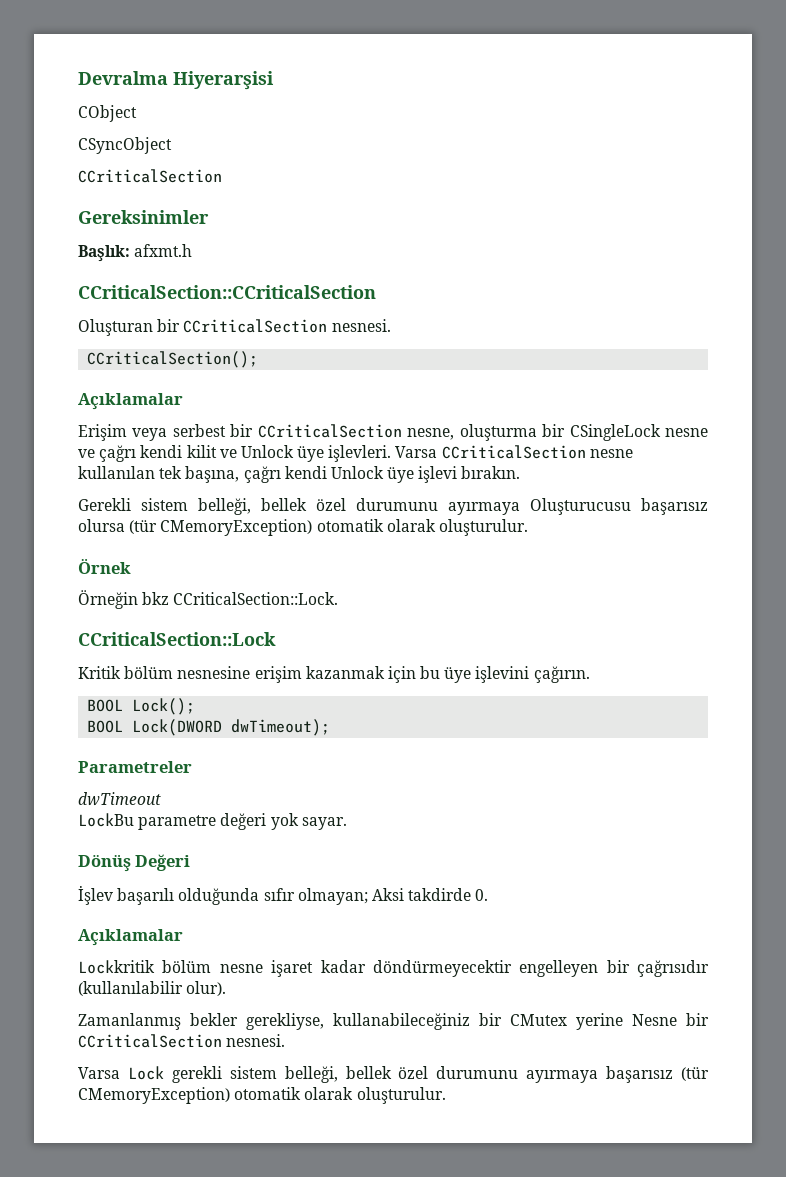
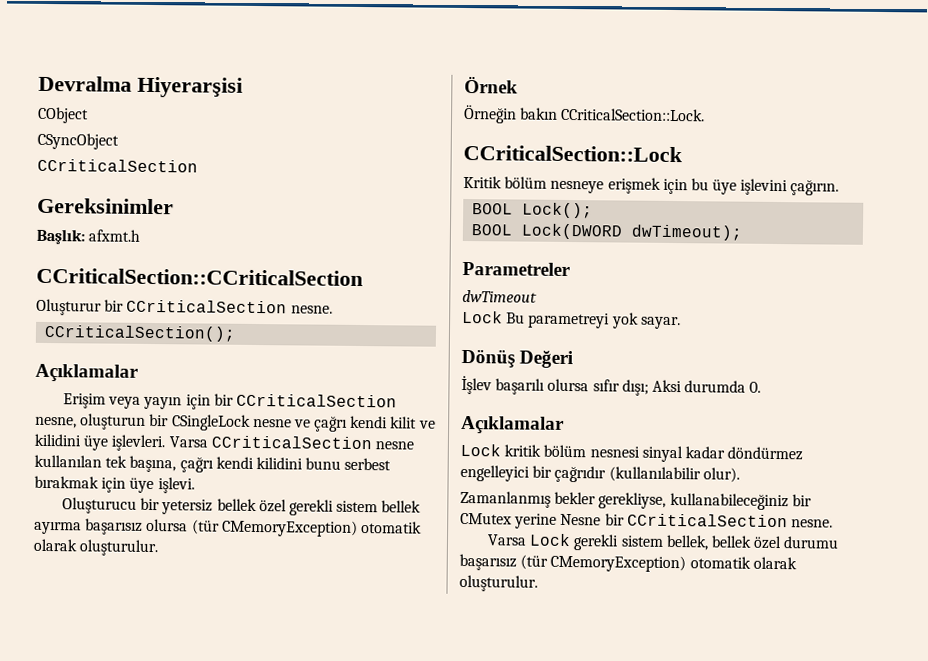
[78,319,391,336] Oluşturan bir CCriticalSection nesnesi. -> [36,298,333,316] Oluşturur bir CCriticalSection nesne.
[172,424,226,437] serbest -> [143,394,211,410] yayın için
[459,424,537,441] oluşturma -> [80,413,147,430] oluşturun
[240,445,294,458] Unlock -> [34,433,81,447] kilidini
[330,466,521,483] [78,498,631,515] Unlock üye işlevi bırakın. // Gerekli sistem belleği, bellek özel durumunu ayırmaya Oluşturucusu -> [255,457,392,471] [34,475,195,494] [62,497,422,516] [34,520,82,535] kilidini bunu serbest bırakmak için üye işlevi. // Oluşturucu bir yetersiz bellek özel gerekli sistem bellek ayırma
[142,592,170,605] bkz -> [520,107,559,120] bakın
[177,666,385,683] nesnesine erişim kazanmak -> [550,177,661,194] nesneye erişmek
[78,813,267,830] LockBu parametre değeri -> [462,310,611,329] Lock Bu parametreyi
[178,888,489,905] [78,929,183,946] [78,960,709,977] olduğunda sıfır olmayan; Aksi takdirde 0. // Açıklamalar // Lockkritik bölüm nesne işaret kadar döndürmeyecektir engelleyen bir çağrısıdır -> [547,378,762,396] [461,415,565,434] [460,443,804,463] [460,464,607,483] olursa sıfır dışı; Aksi durumda 0. // Açıklamalar // Lock kritik bölüm nesnesi sinyal kadar döndürmez engelleyici bir çağrıdır
[226,1034,286,1047] nesnesi. -> [790,519,833,528] nesne.
[284,1066,599,1083] belleği, bellek özel durumunu ayırmaya -> [665,534,840,551] bellek, bellek özel durumu

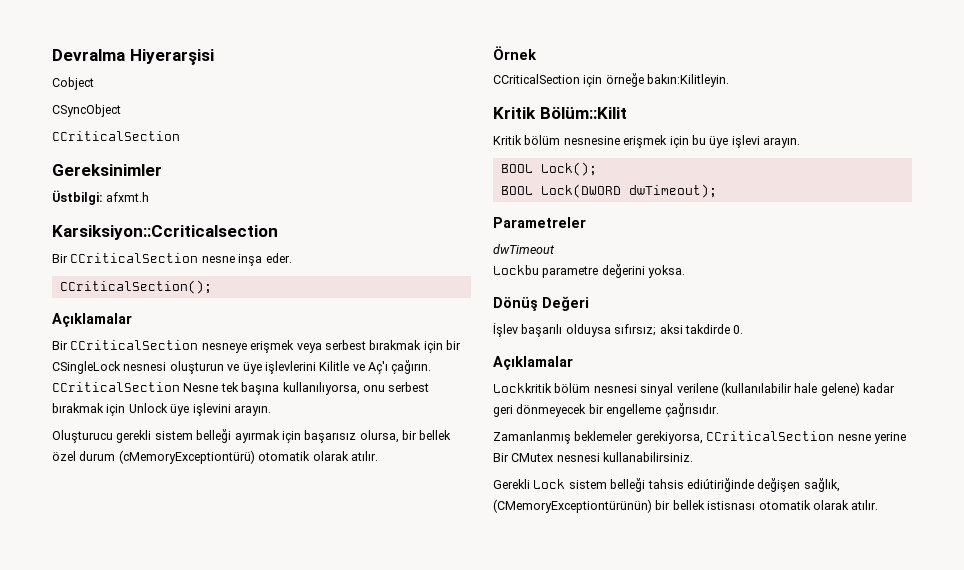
[37,106,89,124] CObject -> [52,77,94,90] Cobject
[36,228,85,245] Başlık: -> [52,190,103,205] Üstbilgi:
[36,267,363,287] [36,298,333,316] [44,324,237,342] [35,363,139,382] [63,393,398,410] [35,413,436,432] [34,433,414,452] [34,454,392,473] [34,475,195,494] [62,497,422,516] [34,518,422,537] [33,538,159,557] CCriticalSection::CCriticalSection // Oluşturur bir CCriticalSection nesne. // CCriticalSection(); // Açıklamalar // Erişim veya yayın için bir CCriticalSection nesne, oluşturun bir CSingleLock nesne ve çağrı kendi kilit ve kilidini üye işlevleri. Varsa CCriticalSection nesne kullanılan tek başına, çağrı kendi kilidini bunu serbest bırakmak için üye işlevi. // Oluşturucu bir yetersiz bellek özel gerekli sistem bellek ayırma başarısız olursa (tür CMemoryException) otomatik olarak oluşturulur. -> [52,225,278,240] [52,253,292,266] [59,280,212,294] [52,313,132,327] [52,340,461,353] [52,360,432,374] [52,382,430,395] [52,403,271,416] [52,429,452,443] [52,450,378,464] Karsiksiyon::Ccriticalsection // Bir CCriticalSection nesne inşa eder. // CCriticalSection(); // Açıklamalar // Bir CCriticalSection nesneye erişmek veya serbest bırakmak için bir CSingleLock nesnesi oluşturun ve üye işlevlerini Kilitle ve Aç'ı çağırın. CCriticalSection Nesne tek başına kullanılıyorsa, onu serbest bırakmak için Unlock üye işlevini arayın. // Oluşturucu gerekli sistem belleği ayırmak için başarısız olursa, bir bellek özel durum (cMemoryExceptiontürü) otomatik olarak atılır.
[463,104,706,124] [463,144,683,163] Örneğin bakın CCriticalSection::Lock. // CCriticalSection::Lock -> [493,73,730,87] [493,107,627,119] CCriticalSection için örneğe bakın:Kilitleyin. // Kritik Bölüm::Kilit
[550,180,605,194] nesneye -> [563,136,620,145] nesnesine
[740,178,840,196] işlevini çağırın. -> [731,135,800,148] işlevi arayın.
[462,310,681,330] Lock Bu parametreyi yok sayar. -> [493,264,686,278] Lockbu parametre değerini yoksa.
[547,378,747,396] olursa sıfır dışı; Aksi durumda -> [565,324,730,337] olduysa sıfırsız; aksi takdirde
[460,443,542,457] Lock kritik -> [493,383,552,393] Lockkritik
[684,446,804,461] [460,464,740,483] [460,490,812,511] [460,512,833,529] [487,533,840,551] [459,553,797,573] [459,574,538,592] kadar döndürmez engelleyici bir çağrıdır (kullanılabilir olur). // Zamanlanmış bekler gerekliyse, kullanabileceğiniz bir CMutex yerine Nesne bir CCriticalSection nesne. // Varsa Lock gerekli sistem bellek, bellek özel durumu başarısız (tür CMemoryException) otomatik olarak oluşturulur. -> [676,382,895,396] [493,403,719,417] [493,431,906,444] [493,452,694,462] [493,478,840,492] [493,499,879,513] verilene (kullanılabilir hale gelene) kadar geri dönmeyecek bir engelleme çağrısıdır. // Zamanlanmış beklemeler gerekiyorsa, CCriticalSection nesne yerine Bir CMutex nesnesi kullanabilirsiniz. // Gerekli Lock sistem belleği tahsis ediútiriğinde değişen sağlık, (CMemoryExceptiontürünün) bir bellek istisnası otomatik olarak atılır.

